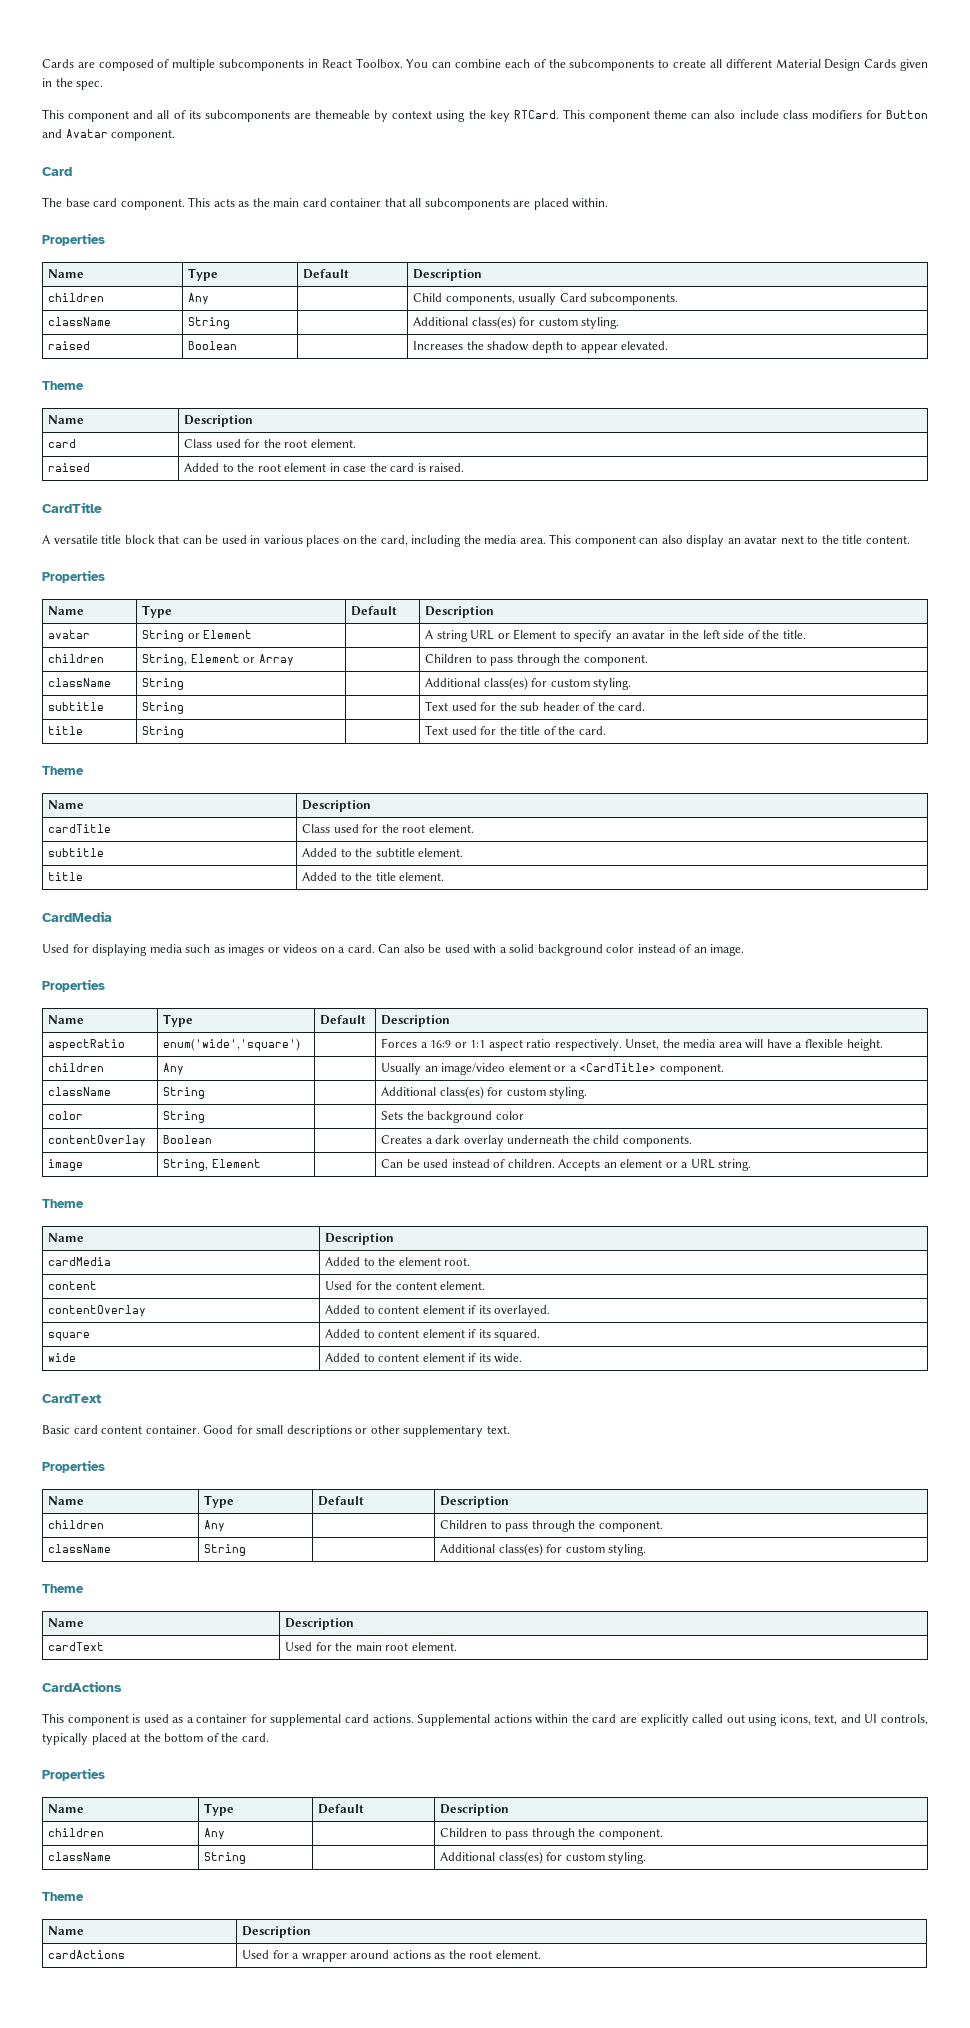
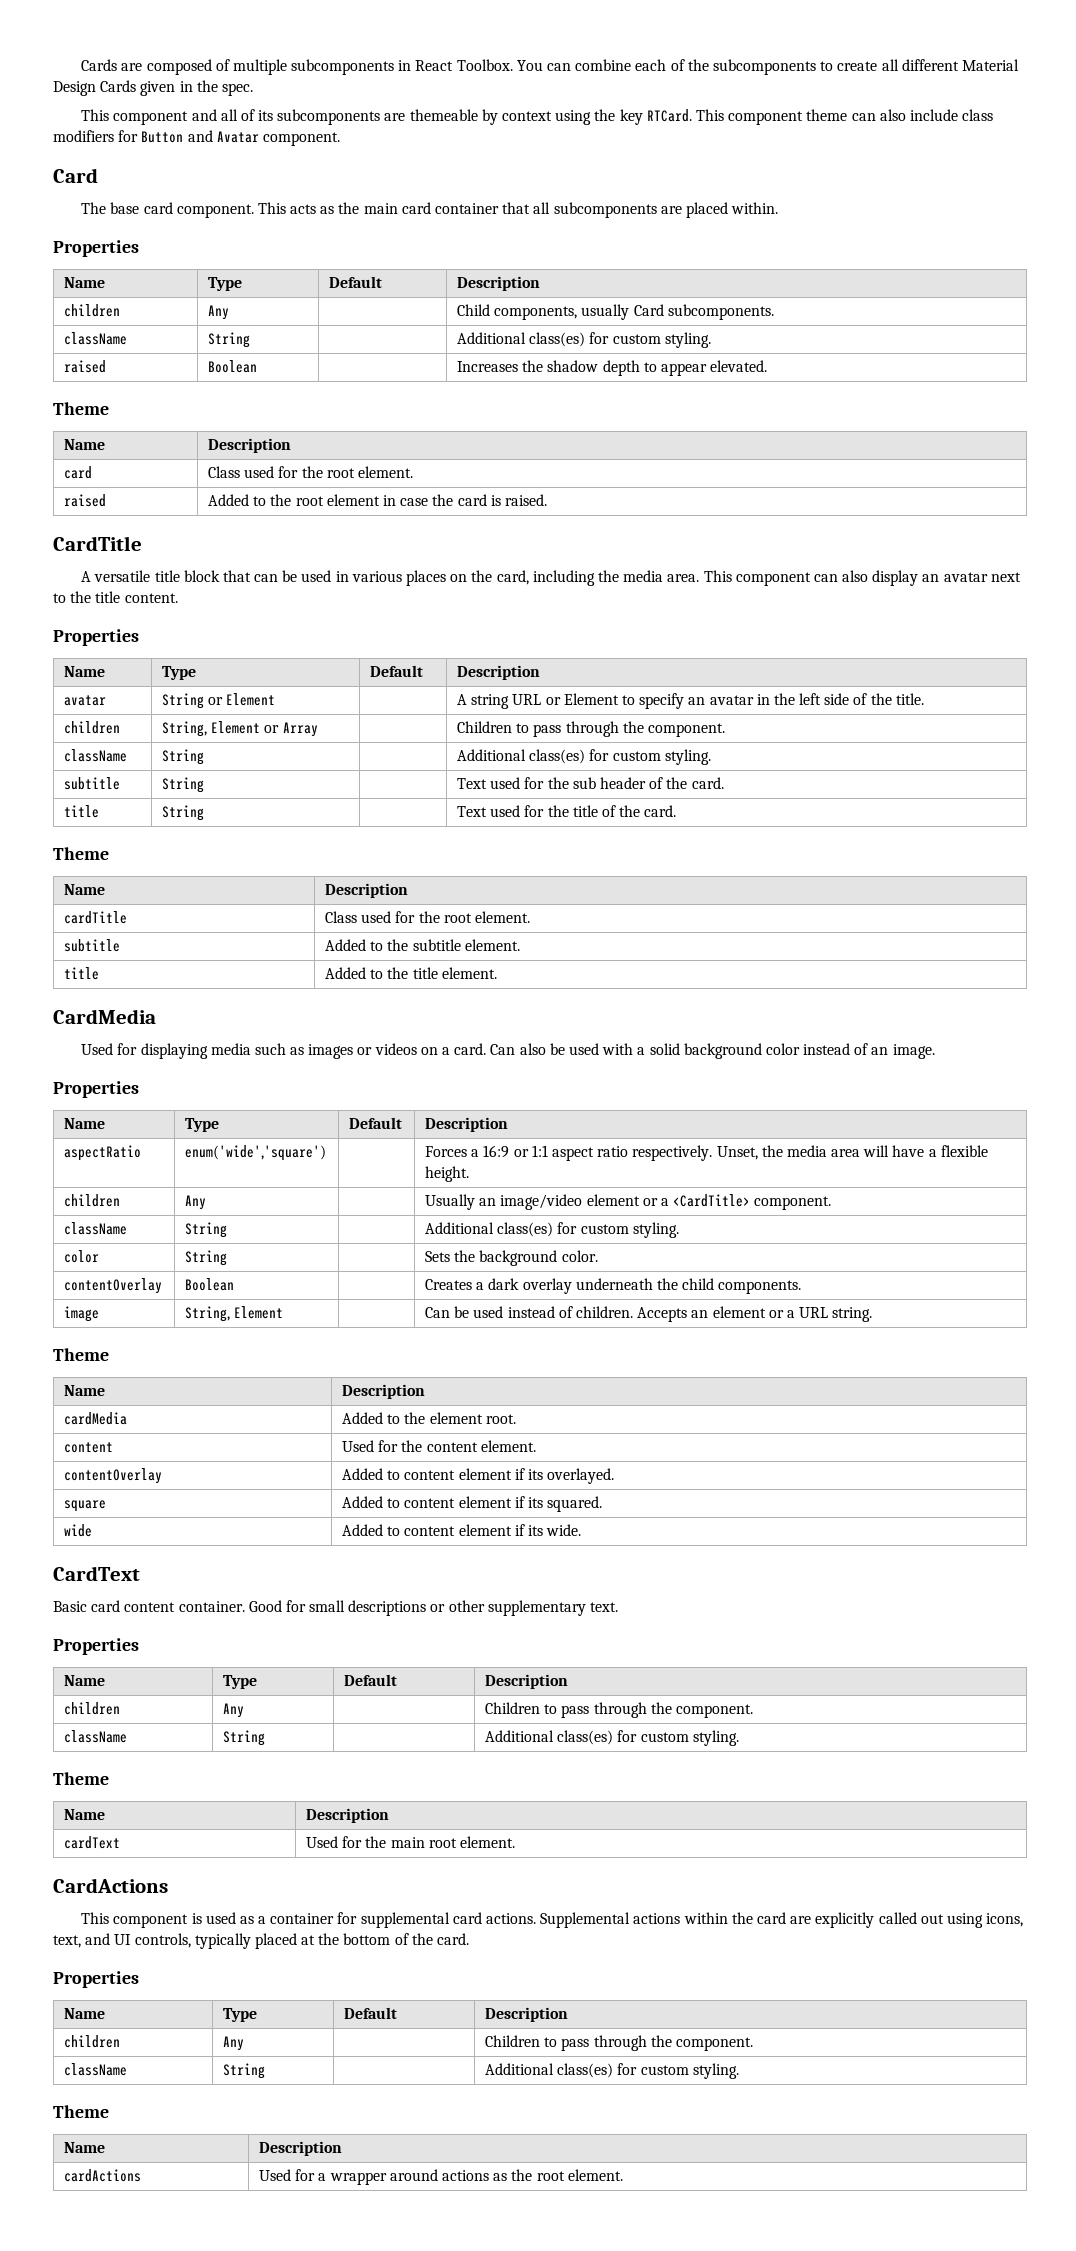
[495,1111,524,1120] color -> [561,1250,598,1262] color.

